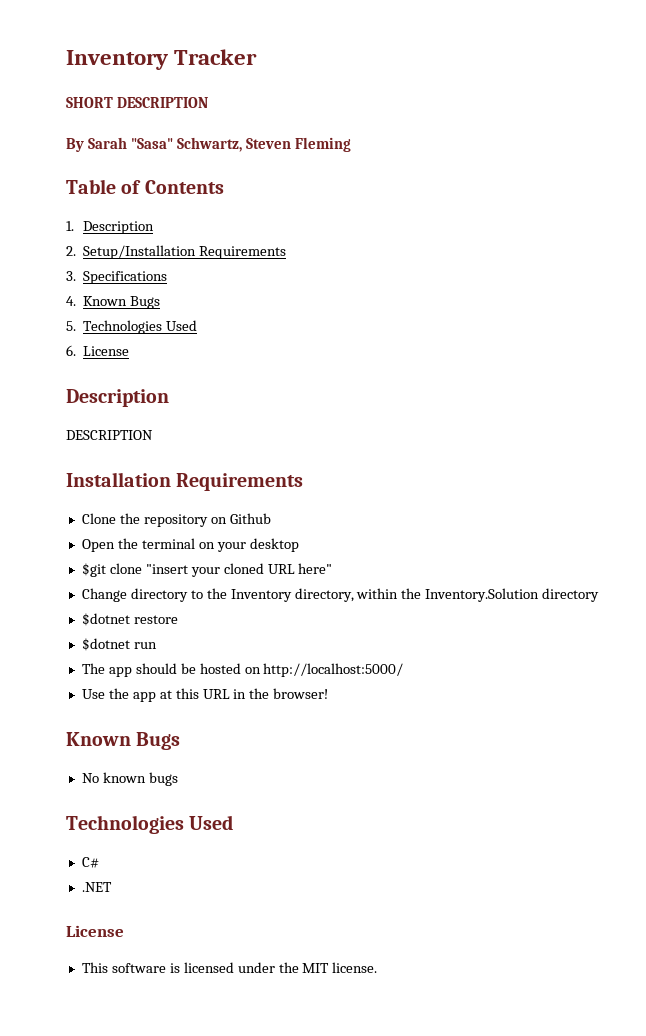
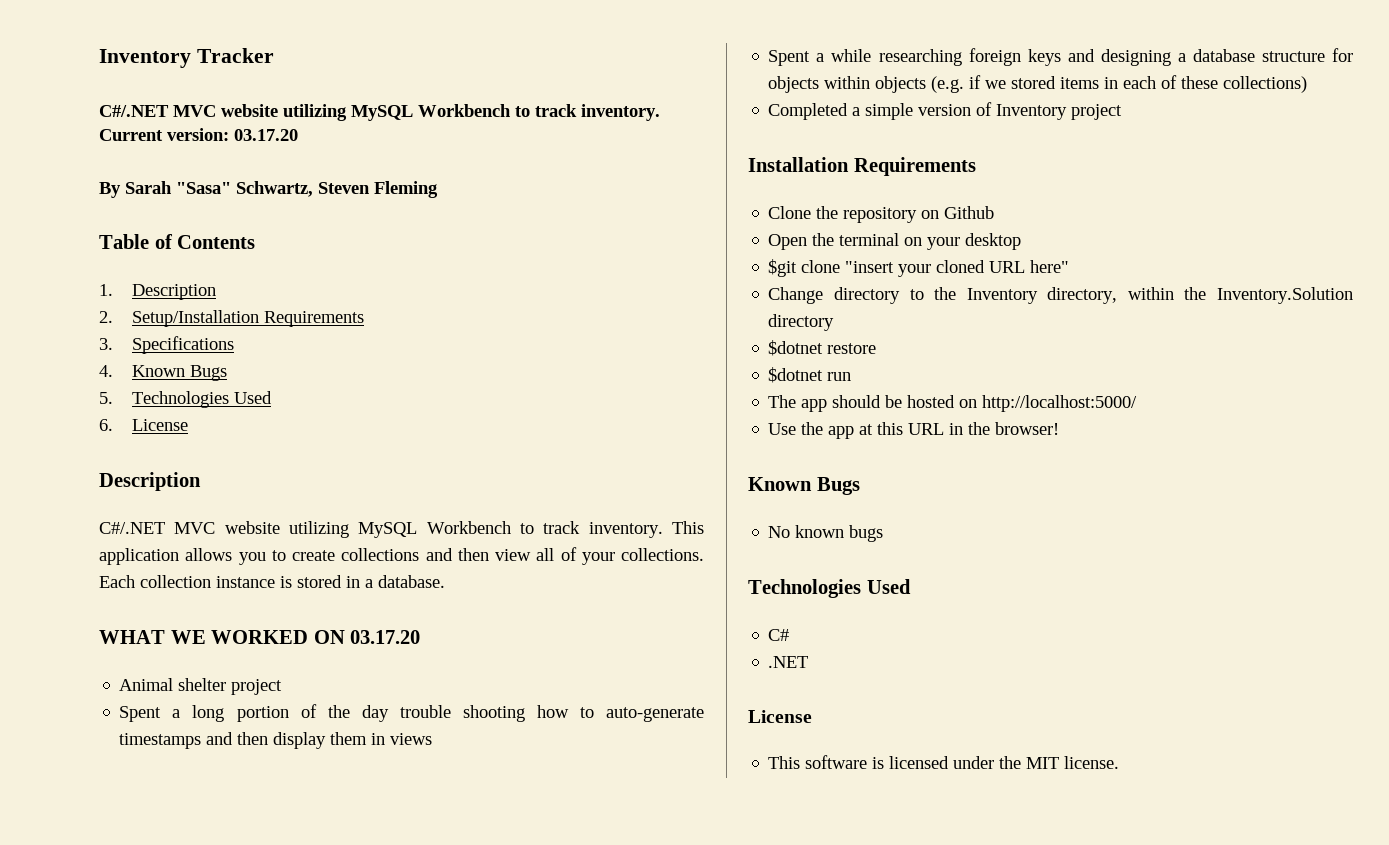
[66,97,208,108] SHORT DESCRIPTION -> [99,104,660,121] [99,128,298,141] C#/.NET MVC website utilizing MySQL Workbench to track inventory. Current version: 03.17.20
[66,430,153,440] DESCRIPTION -> [99,521,704,538] [99,547,704,565] [99,575,445,588] [99,630,421,644] [119,678,283,695] [119,704,704,722] [119,732,433,749] [768,48,1353,66] [768,75,1308,93] [768,102,1123,120] C#/.NET MVC website utilizing MySQL Workbench to track inventory. This application allows you to create collections and then view all of your collections. Each collection instance is stored in a database. // WHAT WE WORKED ON 03.17.20 // Animal shelter project // Spent a long portion of the day trouble shooting how to auto-generate timestamps and then display them in views // Spent a while researching foreign keys and designing a database structure for objects within objects (e.g. if we stored items in each of these collections) // Completed a simple version of Inventory project

